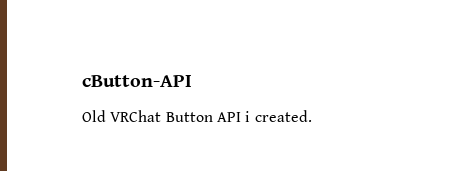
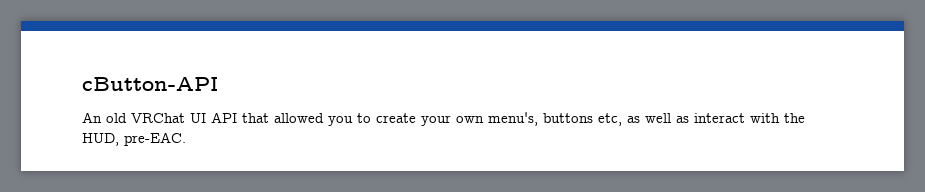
[82,110,312,122] Old VRChat Button API i created. -> [82,112,805,126] [82,132,186,146] An old VRChat UI API that allowed you to create your own menu's, buttons etc, as well as interact with the HUD, pre-EAC.

